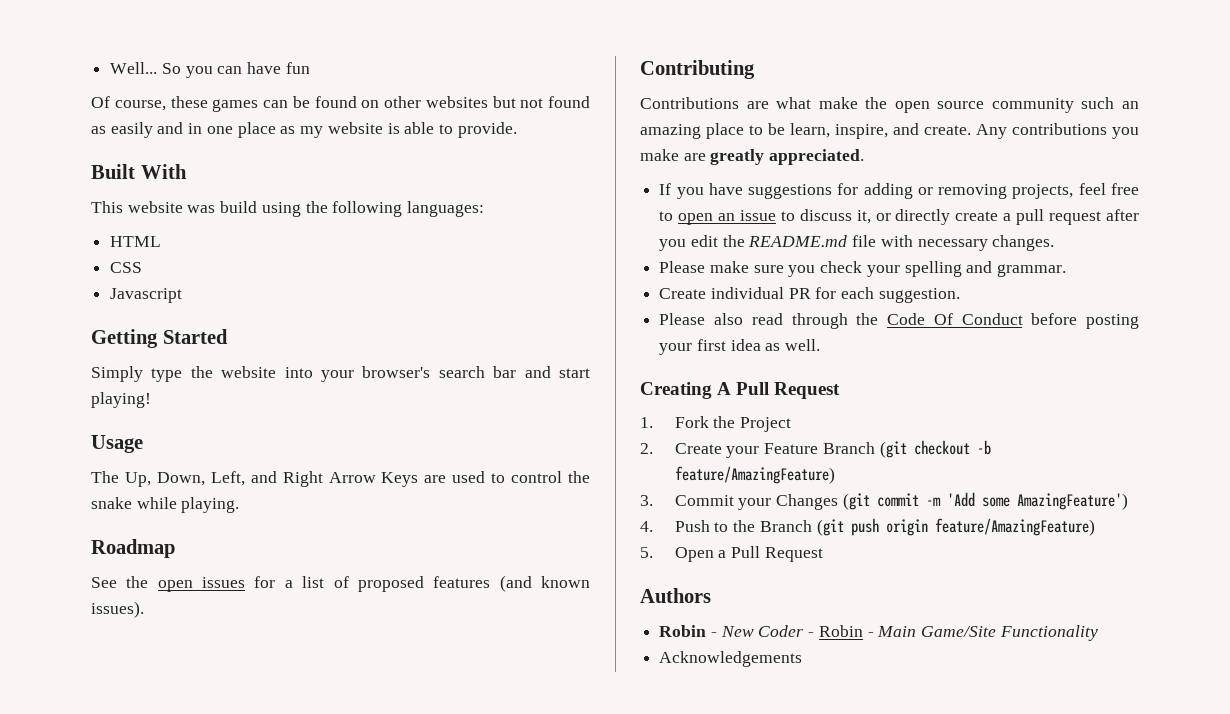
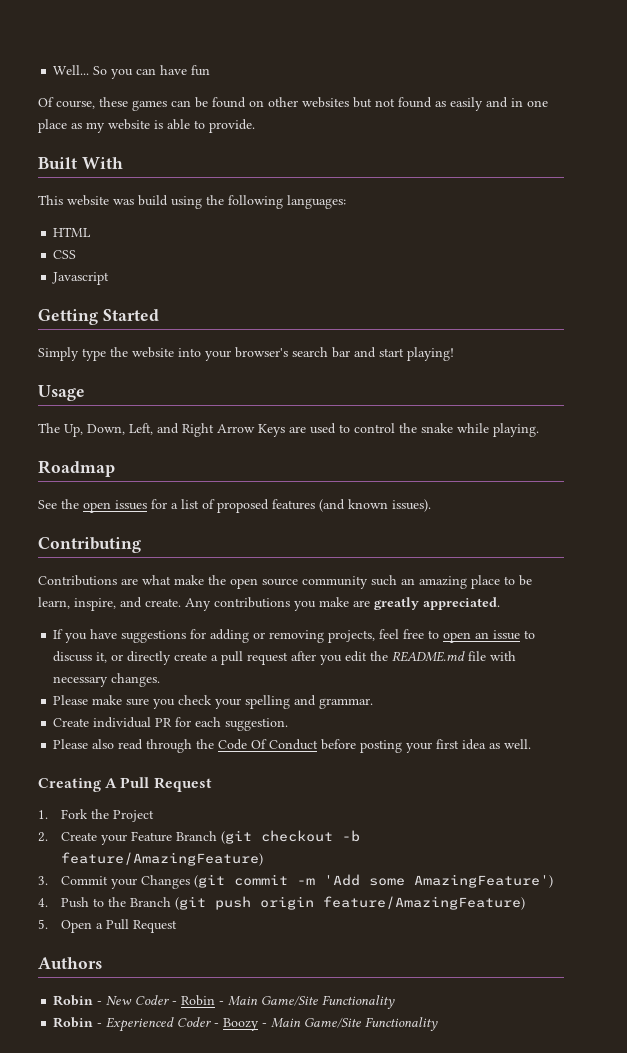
[659,651,803,667] Acknowledgements -> [53,1017,439,1032] Robin - Experienced Coder - Boozy - Main Game/Site Functionality

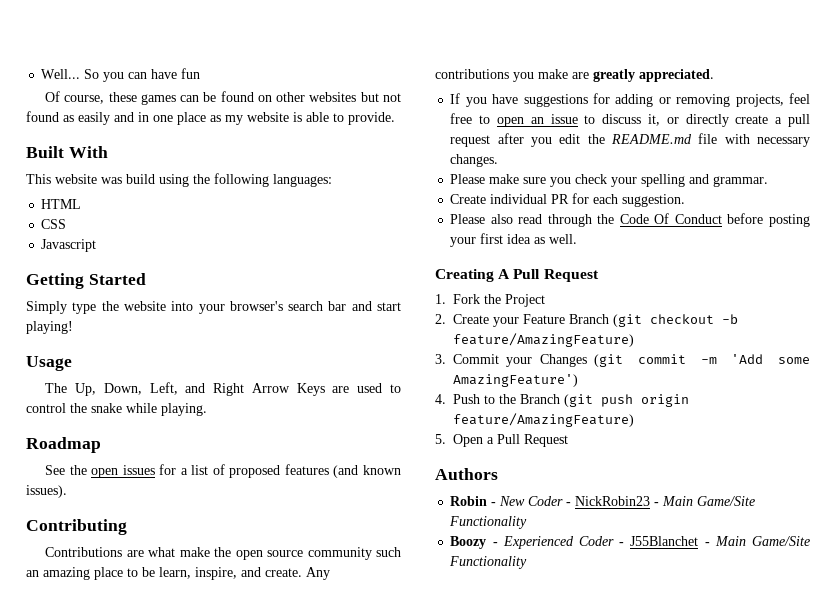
[181,995,216,1006] Robin -> [575,496,651,506] NickRobin23
[53,1017,94,1028] Robin -> [450,536,487,549] Boozy
[223,1018,260,1031] Boozy -> [630,536,699,546] J55Blanchet

